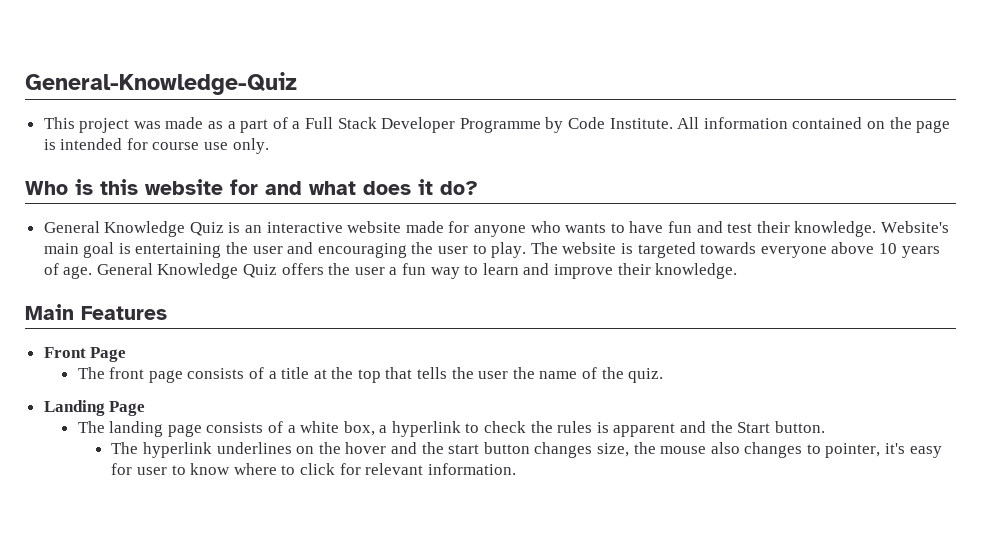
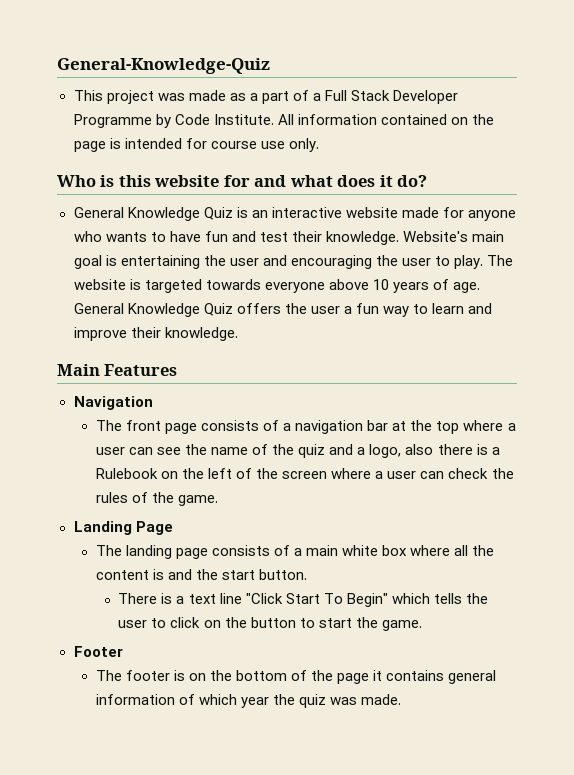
[43,347,127,362] Front Page -> [73,396,153,410] Navigation
[281,367,310,379] title -> [295,420,389,434] navigation bar
[385,367,664,383] that tells the user the name of the quiz. -> [463,420,516,431] [95,444,500,458] [95,468,514,479] [95,492,219,506] where a user can see the name of the quiz and a logo, also there is a Rulebook on the left of the screen where a user can check the rules of the game.
[300,421,825,437] [111,442,942,458] [111,463,516,475] white box, a hyperlink to check the rules is apparent and the Start button. // The hyperlink underlines on the hover and the start button changes size, the mouse also changes to pointer, it's easy for user to know where to click for relevant information. -> [306,545,495,556] [95,569,308,580] [118,593,488,607] [118,617,422,631] [73,646,123,657] [95,670,497,684] [95,694,402,708] main white box where all the content is and the start button. // There is a text line "Click Start To Begin" which tells the user to click on the button to start the game. // Footer // The footer is on the bottom of the page it contains general information of which year the quiz was made.

